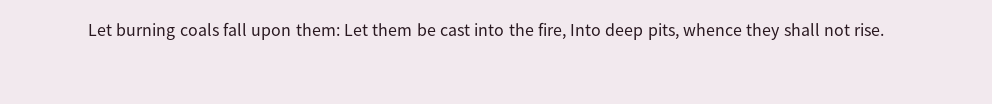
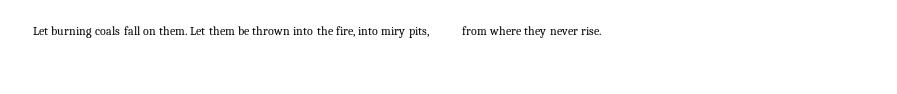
[251,23,340,40] upon them: -> [142,26,188,35] on them.
[439,24,470,36] cast -> [252,26,291,35] thrown
[570,23,851,40] Into deep pits, whence they shall not -> [358,26,578,38] into miry pits, from where they never

